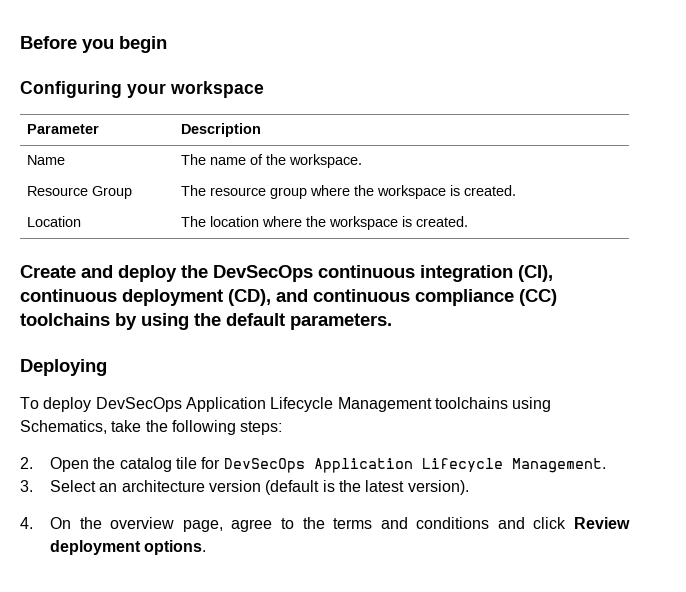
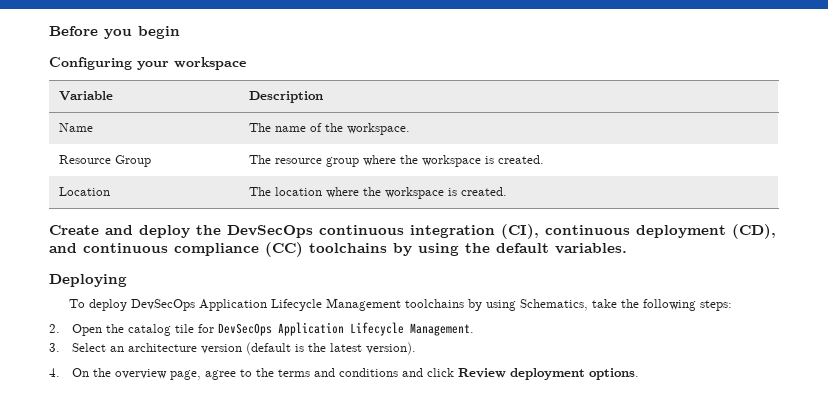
[27,124,100,134] Parameter -> [58,91,113,101] Variable
[290,313,392,330] parameters. -> [555,243,627,254] variables.
(508, 403) none -> [468,299,483,311] by

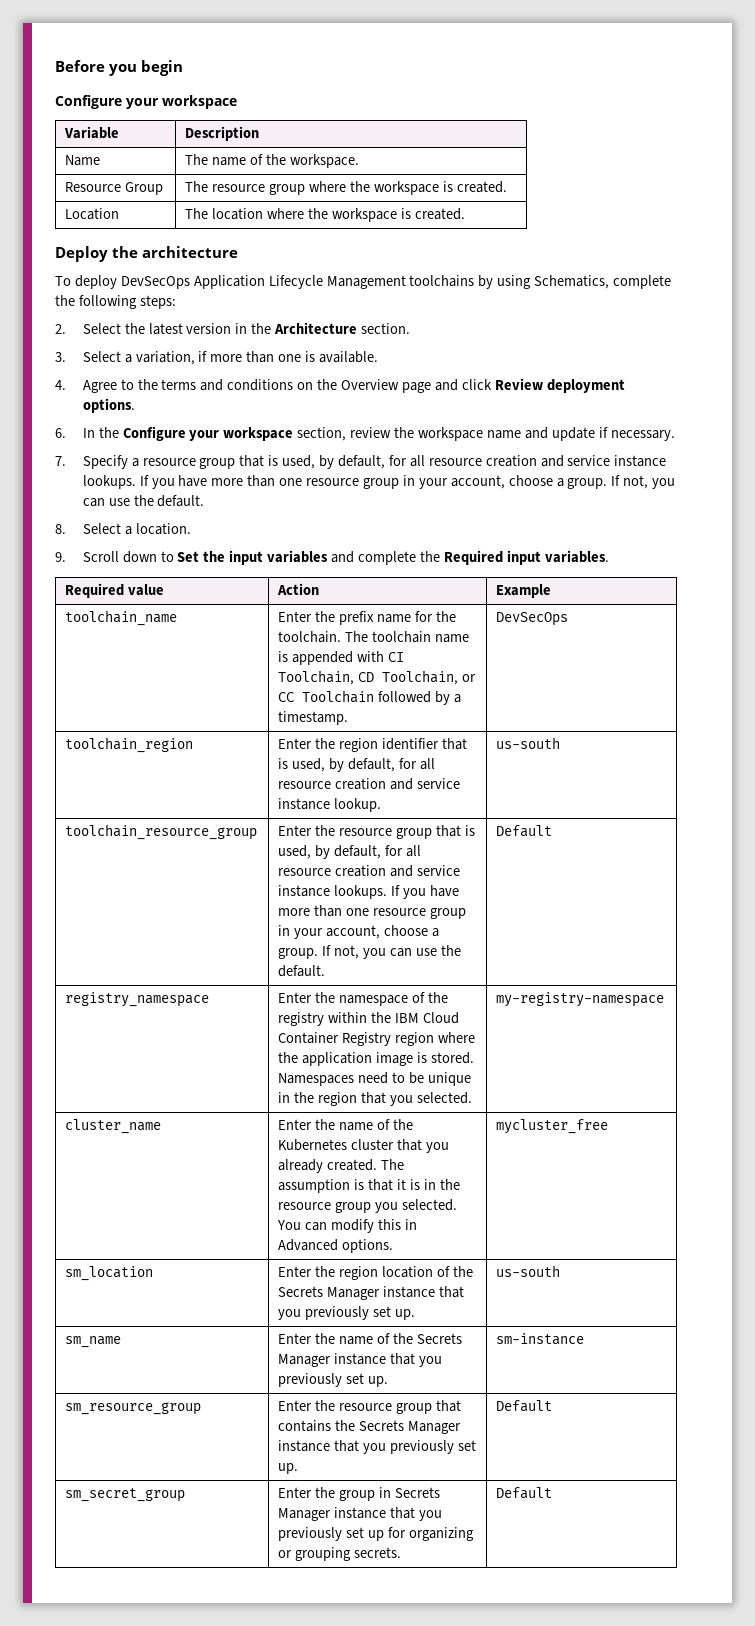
[49,57,132,70] Configuring -> [55,95,122,109] Configure
[49,224,776,239] [49,242,627,257] [49,274,127,287] Create and deploy the DevSecOps continuous integration (CI), continuous deployment (CD), and continuous compliance (CC) toolchains by using the default variables. // Deploying -> [55,246,239,262] Deploy the architecture
[592,299,618,308] take -> [613,275,672,289] complete
[71,322,474,336] [49,342,416,355] [49,368,236,380] Open the catalog tile for DevSecOps Application Lifecycle Management. // 3. Select an architecture version (default is the latest version). // 4. On the overview page, agree -> [82,322,411,335] [55,351,378,365] [55,380,117,393] Select the latest version in the Architecture section. // 3. Select a variation, if more than one is available. // 4. Agree
(398, 372) none -> [297,379,431,393] on the Overview page
(639, 374) none -> [55,426,675,441] [55,455,667,469] [82,475,676,489] [82,495,205,507] [55,523,191,535] [55,550,609,565] [65,583,165,598] [277,583,320,595] [496,584,552,598] [65,610,178,626] [278,611,456,625] [278,631,469,643] [278,651,404,665] [278,670,477,685] [278,690,461,705] [278,711,349,725] [496,612,569,626] [65,737,194,753] [278,738,467,752] [278,758,435,772] [278,778,460,790] [278,798,382,812] [496,737,561,749] [65,824,258,840] [278,825,475,839] [278,845,421,859] [278,865,460,877] [278,885,459,899] [278,905,466,919] [278,925,439,939] [278,945,461,959] [278,965,326,977] [496,825,553,837] [65,992,210,1007] [278,992,448,1006] [278,1012,459,1026] [278,1032,475,1046] [278,1052,474,1066] [278,1072,471,1086] [278,1092,472,1106] [496,992,665,1007] [65,1119,162,1134] [278,1119,413,1131] [278,1139,449,1153] [278,1159,405,1173] [278,1179,460,1193] [278,1199,457,1213] [277,1219,417,1233] [278,1239,394,1253] [496,1119,609,1134] [65,1266,154,1281] [278,1266,473,1280] [278,1286,464,1300] [278,1306,415,1320] [496,1265,561,1277] [65,1336,122,1348] [278,1333,462,1345] [278,1353,442,1367] [278,1373,389,1387] [496,1333,585,1345] [65,1402,202,1415] [278,1400,461,1414] [278,1420,461,1434] [278,1440,476,1454] [278,1463,299,1474] [496,1400,553,1412] [65,1488,186,1502] [278,1487,440,1501] [278,1507,442,1521] [278,1527,474,1541] [278,1547,402,1561] [496,1487,553,1499] // 6. In the Configure your workspace section, review the workspace name and update if necessary. // 7. Specify a resource group that is used, by default, for all resource creation and service instance lookups. If you have more than one resource group in your account, choose a group. If not, you can use the default. // 8. Select a location. // 9. Scroll down to Set the input variables and complete the Required input variables. // Required value | Action | Example // toolchain_name | Enter the prefix name for the toolchain. The toolchain name is appended with CI Toolchain, CD Toolchain, or CC Toolchain followed by a timestamp. | DevSecOps // toolchain_region | Enter the region identifier that is used, by default, for all resource creation and service instance lookup. | us-south // toolchain_resource_group | Enter the resource group that is used, by default, for all resource creation and service instance lookups. If you have more than one resource group in your account, choose a group. If not, you can use the default. | Default // registry_namespace | Enter the namespace of the registry within the IBM Cloud Container Registry region where the application image is stored. Namespaces need to be unique in the region that you selected. | my-registry-namespace // cluster_name | Enter the name of the Kubernetes cluster that you already created. The assumption is that it is in the resource group you selected. You can modify this in Advanced options. | mycluster_free // sm_location | Enter the region location of the Secrets Manager instance that you previously set up. | us-south // sm_name | Enter the name of the Secrets Manager instance that you previously set up. | sm-instance // sm_resource_group | Enter the resource group that contains the Secrets Manager instance that you previously set up. | Default // sm_secret_group | Enter the group in Secrets Manager instance that you previously set up for organizing or grouping secrets. | Default

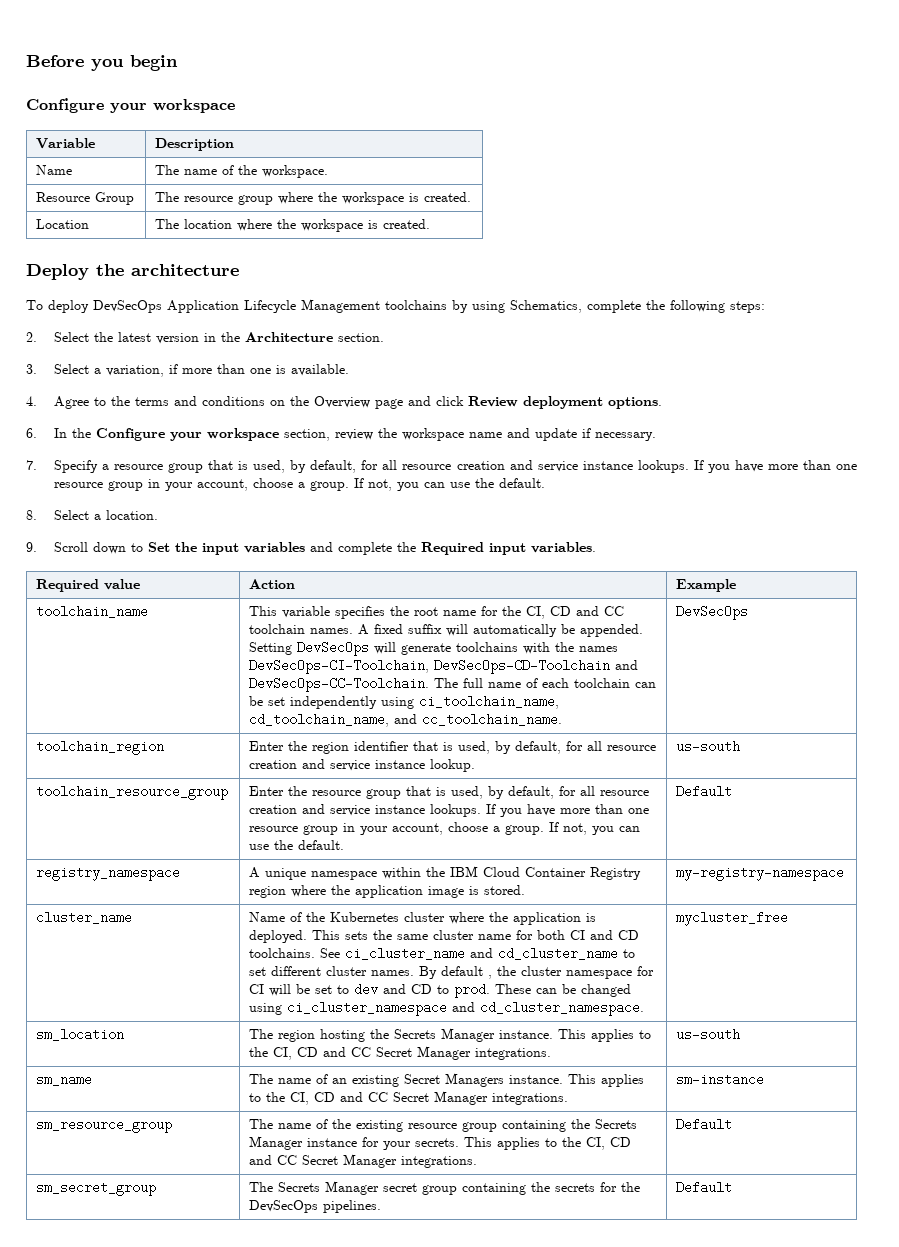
[278,611,456,625] [278,631,469,643] [278,651,404,665] [278,670,477,685] [278,690,461,705] [278,711,349,725] Enter the prefix name for the toolchain. The toolchain name is appended with CI Toolchain, CD Toolchain, or CC Toolchain followed by a timestamp. -> [249,606,625,619] [249,624,644,637] [249,641,619,656] [249,659,639,674] [249,677,657,692] [249,695,560,709] [249,713,563,727] This variable specifies the root name for the CI, CD and CC toolchain names. A fixed suffix will automatically be appended. Setting DevSecOps will generate toolchains with the names DevSecOps-CI-Toolchain, DevSecOps-CD-Toolchain and DevSecOps-CC-Toolchain. The full name of each toolchain can be set independently using ci_toolchain_name, cd_toolchain_name, and cc_toolchain_name.
[278,992,448,1006] [278,1012,325,1026] Enter the namespace of the registry -> [249,867,378,880] A unique namespace
[278,1072,471,1086] [278,1092,472,1106] Namespaces need to be unique in the region that you selected. -> (526, 890) none
[278,1119,374,1131] Enter the name -> [249,912,286,922] Name
[397,1139,449,1153] [278,1159,405,1173] [278,1179,460,1193] [278,1199,457,1213] [277,1219,417,1233] [278,1239,394,1253] [496,1119,609,1134] [65,1266,154,1281] [278,1266,473,1280] [278,1286,464,1300] [278,1306,415,1320] [496,1265,561,1277] [65,1336,122,1348] [278,1333,462,1345] [278,1353,442,1367] [278,1373,389,1387] [496,1333,585,1345] [65,1402,202,1415] [278,1400,461,1414] [278,1420,461,1434] [278,1440,476,1454] [278,1463,299,1474] [496,1400,553,1412] [65,1488,186,1502] [278,1487,440,1501] [278,1507,442,1521] [278,1527,474,1541] [278,1547,402,1561] that you already created. The assumption is that it is in the resource group you selected. You can modify this in Advanced options. | mycluster_free // sm_location | Enter the region location of the Secrets Manager instance that you previously set up. | us-south // sm_name | Enter the name of the Secrets Manager instance that you previously set up. | sm-instance // sm_resource_group | Enter the resource group that contains the Secrets Manager instance that you previously set up. | Default // sm_secret_group | Enter the group in Secrets Manager instance that you previously set up for organizing or grouping secrets. -> [449,912,597,925] [249,930,640,943] [249,947,636,960] [249,966,655,979] [249,983,632,998] [249,1001,645,1016] [676,911,789,926] [36,1028,125,1041] [249,1028,652,1042] [249,1046,552,1060] [676,1028,741,1041] [36,1073,93,1086] [249,1073,645,1087] [249,1091,569,1105] [676,1073,765,1086] [36,1118,173,1133] [249,1119,638,1132] [249,1136,632,1150] [249,1154,478,1168] [676,1118,733,1131] [36,1181,157,1196] [249,1181,641,1195] [249,1200,382,1213] where the application is deployed. This sets the same cluster name for both CI and CD toolchains. See ci_cluster_name and cd_cluster_name to set different cluster names. By default , the cluster namespace for CI will be set to dev and CD to prod. These can be changed using ci_cluster_namespace and cd_cluster_namespace. | mycluster_free // sm_location | The region hosting the Secrets Manager instance. This applies to the CI, CD and CC Secret Manager integrations. | us-south // sm_name | The name of an existing Secret Managers instance. This applies to the CI, CD and CC Secret Manager integrations. | sm-instance // sm_resource_group | The name of the existing resource group containing the Secrets Manager instance for your secrets. This applies to the CI, CD and CC Secret Manager integrations. | Default // sm_secret_group | The Secrets Manager secret group containing the secrets for the DevSecOps pipelines.

